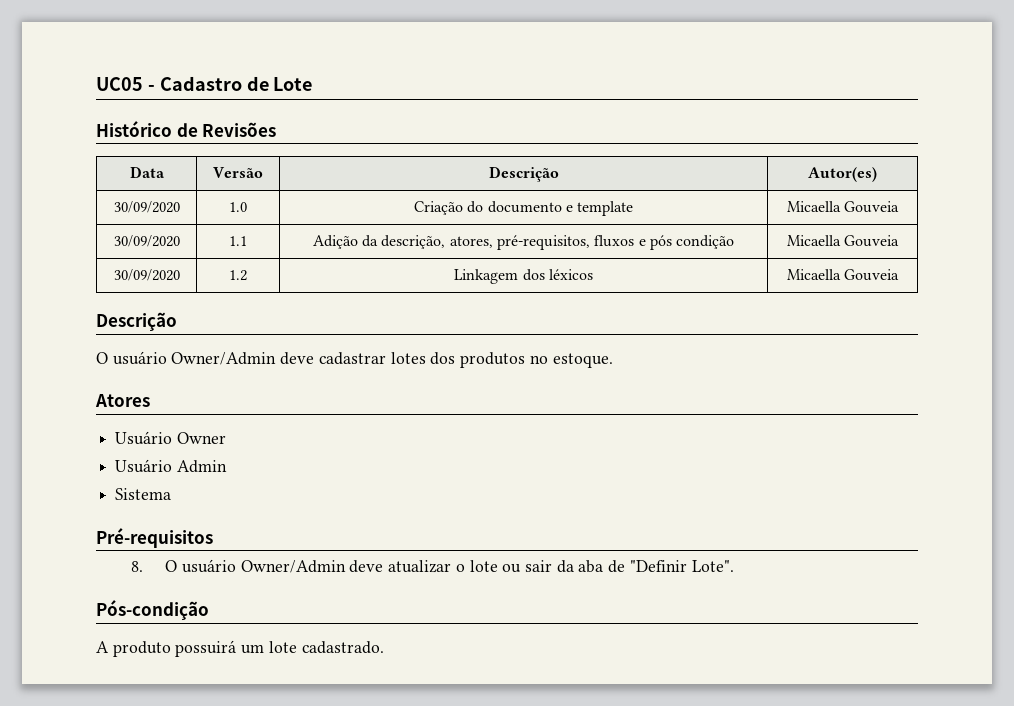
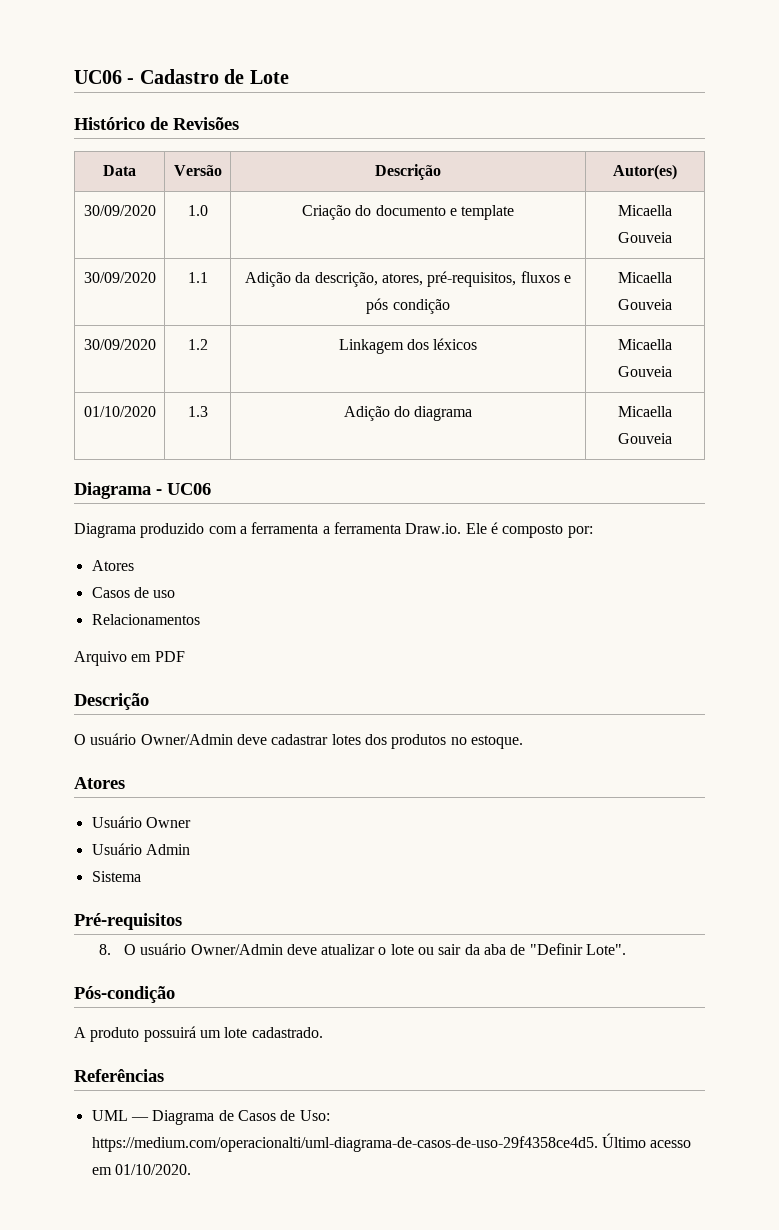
[96,77,143,91] UC05 -> [74,70,122,84] UC06
(900, 275) none -> [83,406,156,417] [187,406,208,417] [343,406,473,421] [618,406,672,417] [618,433,672,444] [74,482,211,499] [74,522,593,538] [91,560,134,571] [91,587,176,598] [91,614,200,625] [74,651,185,666] // 01/10/2020 | 1.3 | Adição do diagrama | Micaella Gouveia // Diagrama - UC06 // Diagrama produzido com a ferramenta a ferramenta Draw.io. Ele é composto por: // Atores // Casos de uso // Relacionamentos // Arquivo em PDF
(384, 647) none -> [74,1069,164,1082] [91,1110,330,1125] [91,1133,692,1152] [91,1164,191,1175] // Referências // UML — Diagrama de Casos de Uso: https://medium.com/operacionalti/uml-diagrama-de-casos-de-uso-29f4358ce4d5. Último acesso em 01/10/2020.

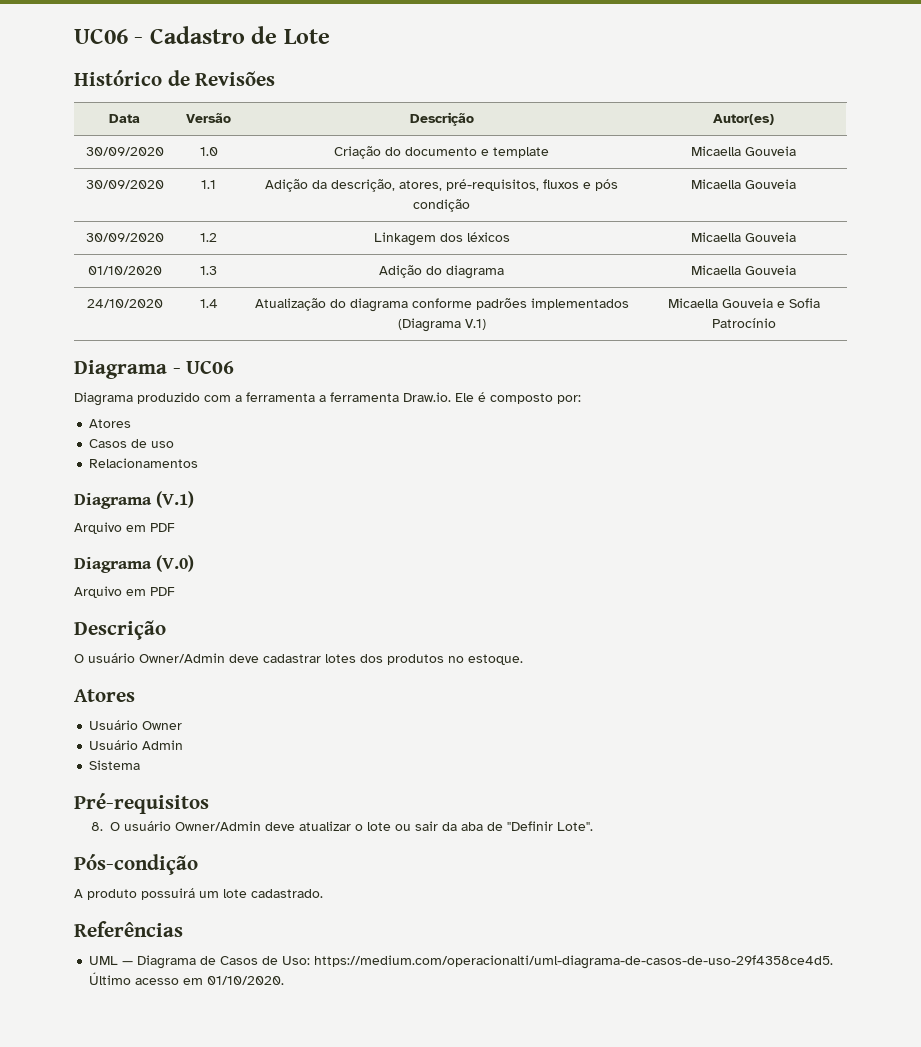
(672, 438) none -> [86,299,163,308] [199,299,218,308] [254,298,629,312] [397,318,486,332] [667,298,820,308] [711,318,776,328] // 24/10/2020 | 1.4 | Atualização do diagrama conforme padrões implementados (Diagrama V.1) | Micaella Gouveia e Sofia Patrocínio
(200, 619) none -> [74,491,194,509] [74,522,175,534] [74,555,194,573] // Diagrama (V.1) // Arquivo em PDF // Diagrama (V.0)

